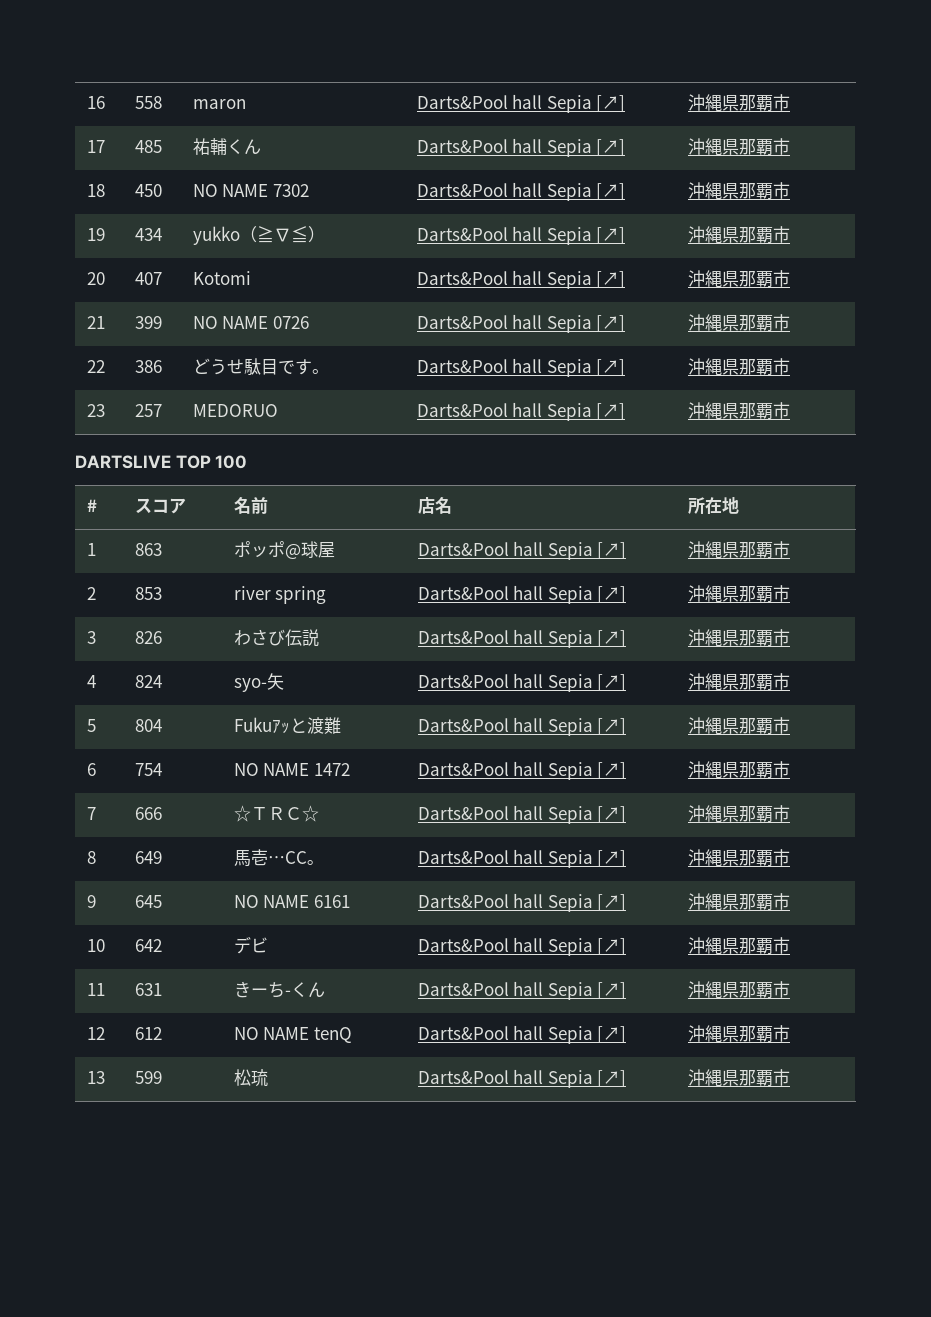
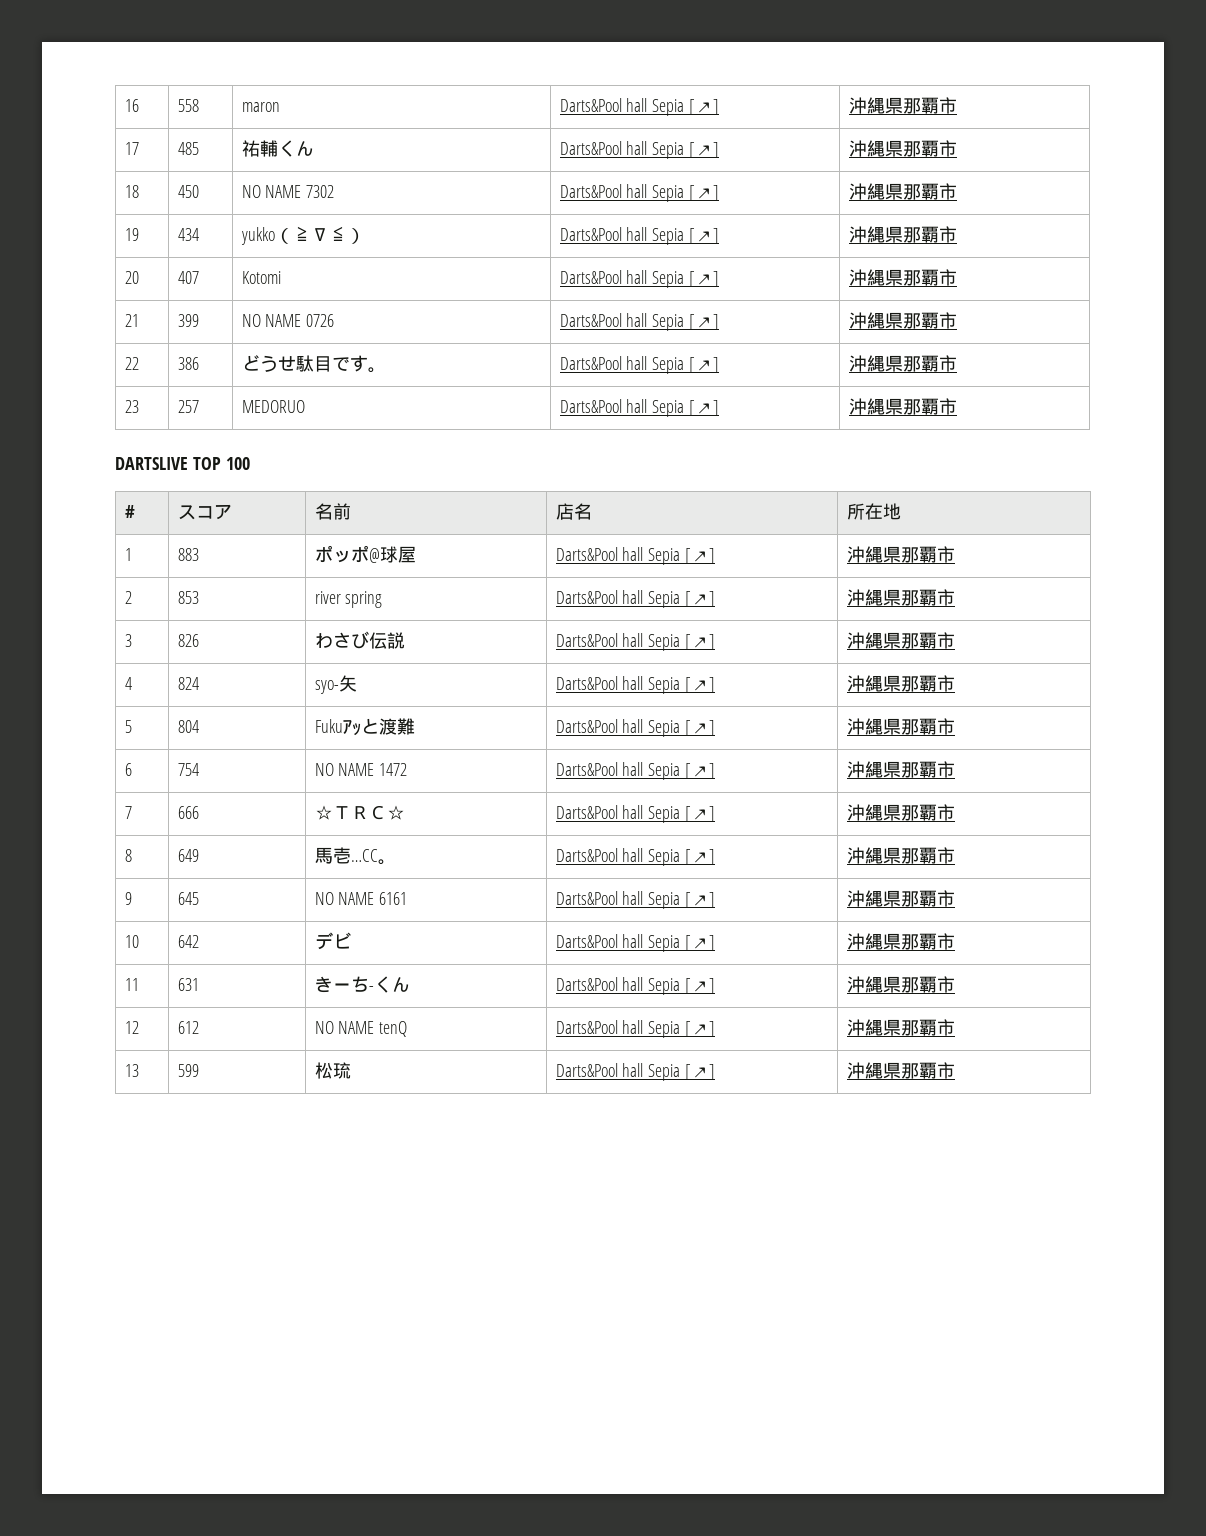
[134,543,162,556] 863 -> [177,548,199,561] 883

